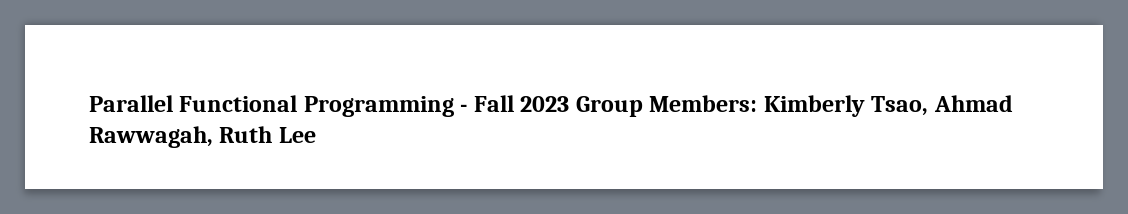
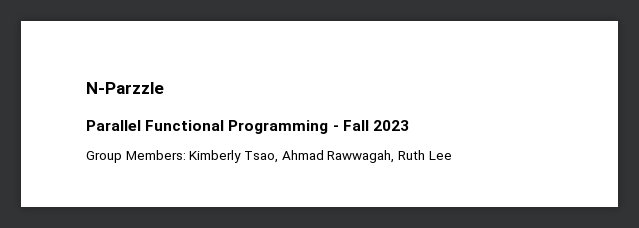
(89, 103) none -> [86,82,164,94] N-Parzzle //
(570, 104) none -> (409, 125) //

